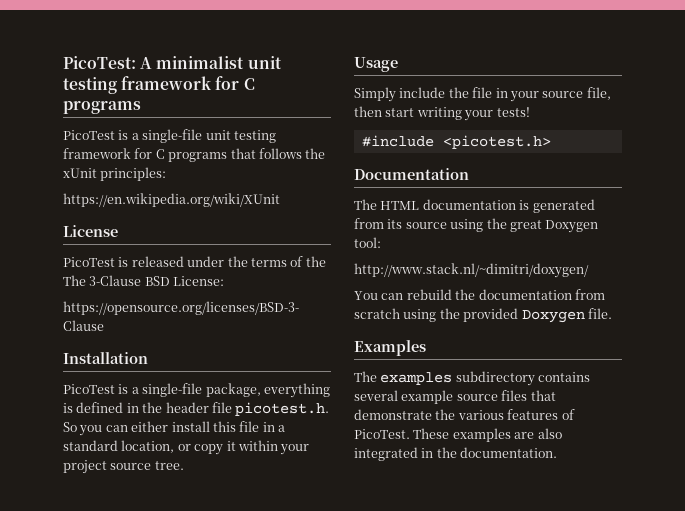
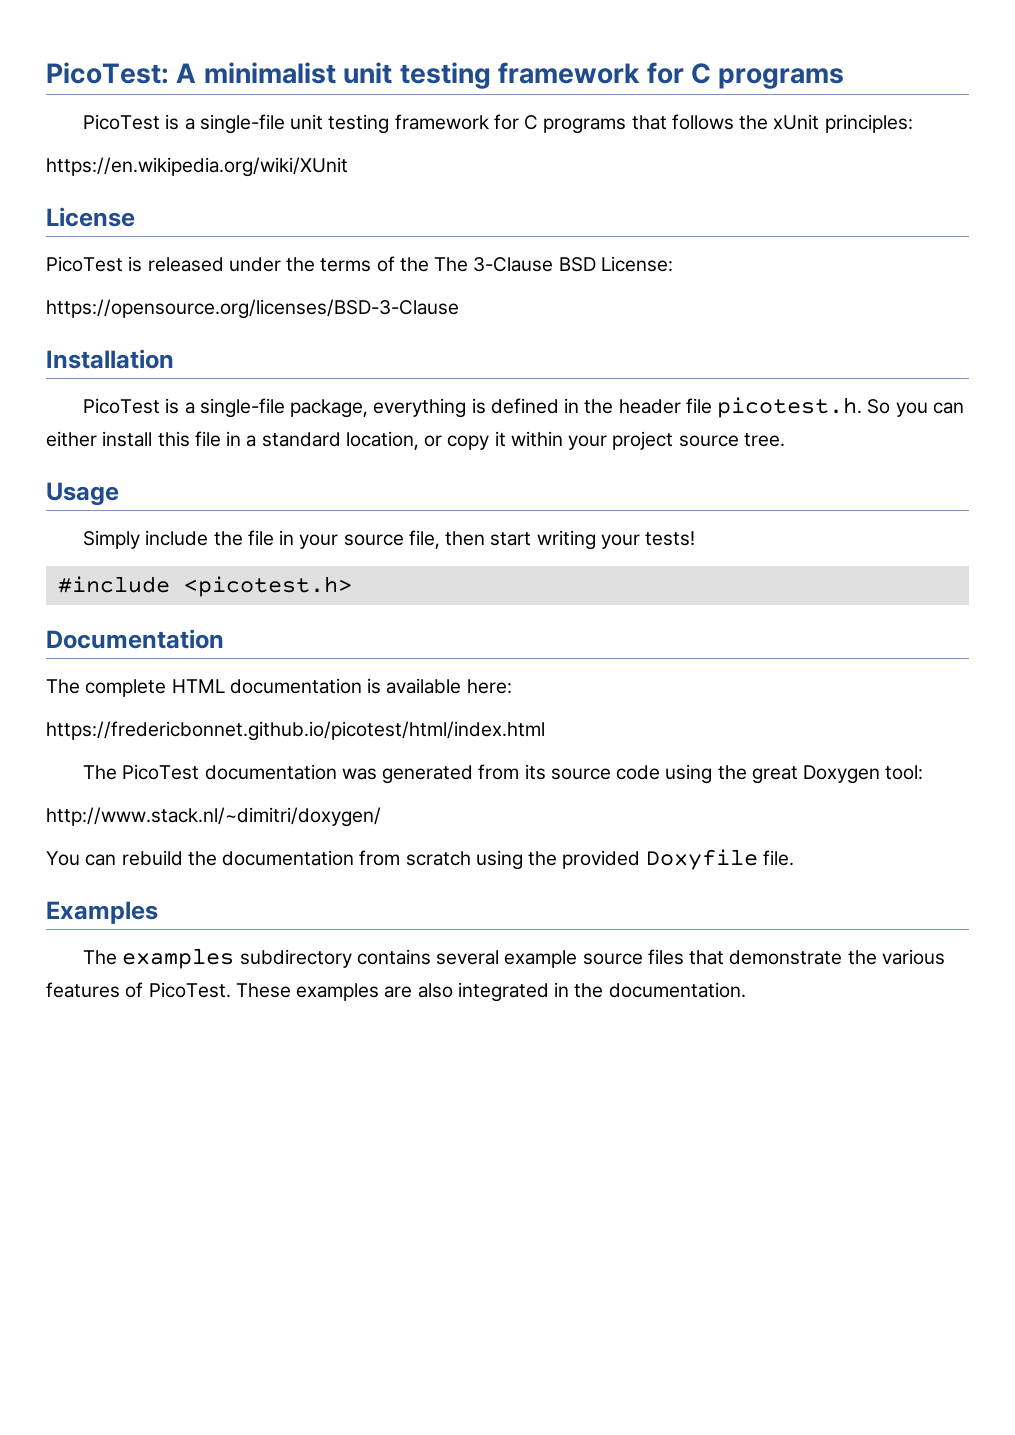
(377, 204) none -> [85,679,167,697] complete
(530, 205) none -> [386,678,512,694] [46,721,545,741] [82,764,377,780] available here: // https://fredericbonnet.github.io/picotest/html/index.html // The PicoTest documentation was
(447, 225) none -> [616,765,661,780] code
[521,310,585,323] Doxygen -> [645,849,758,870] Doxyfile

